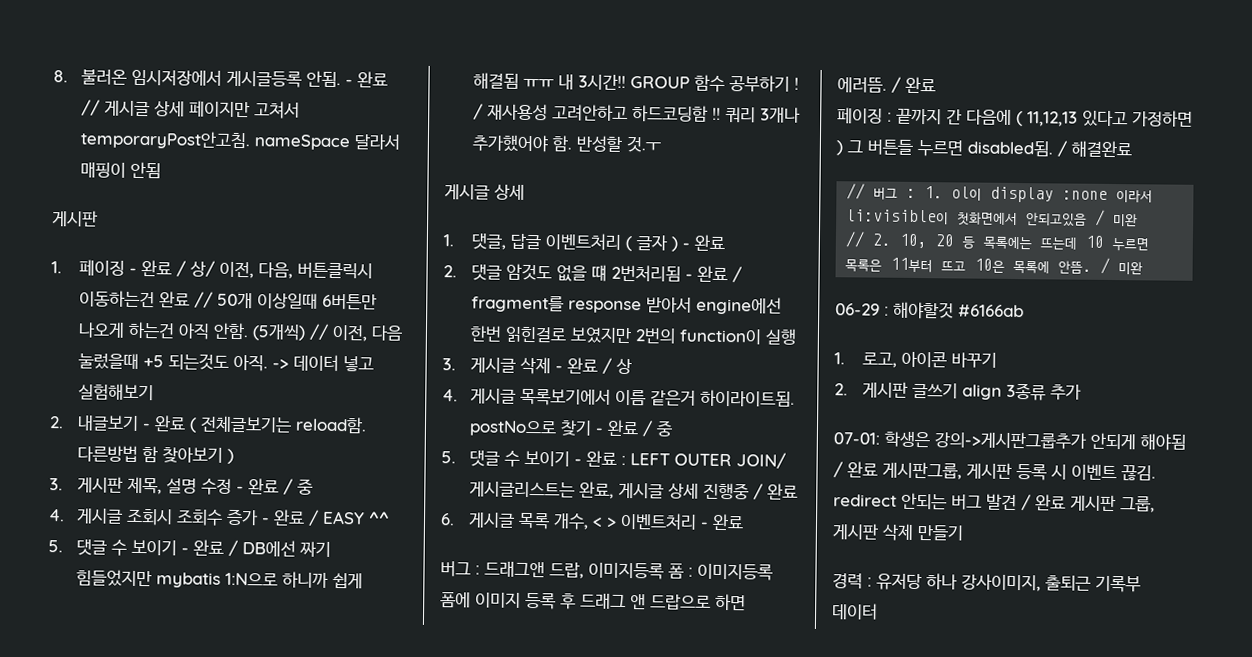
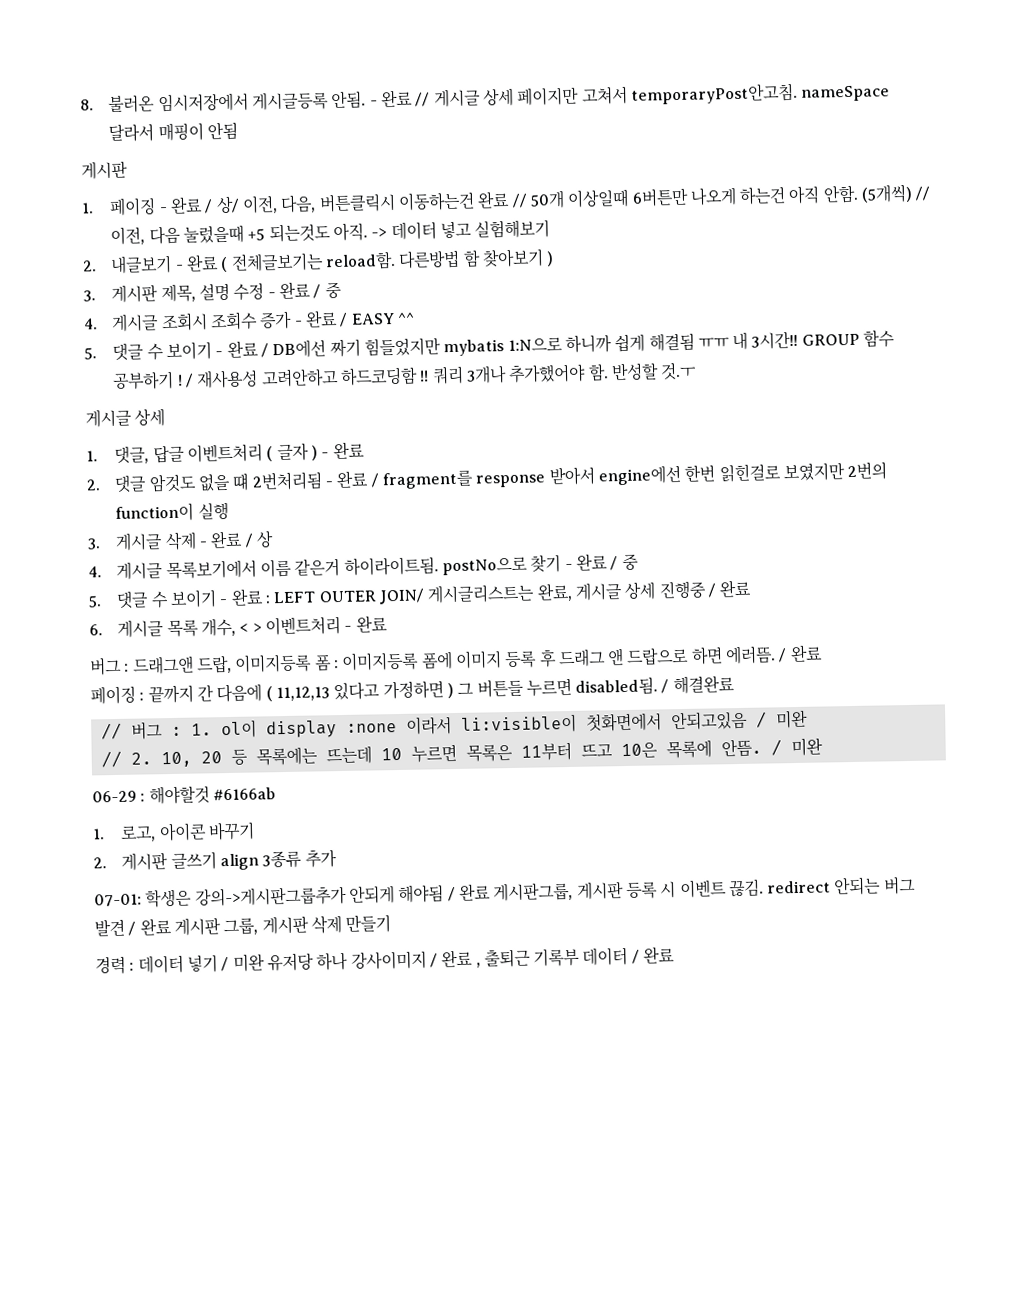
[876,573,1041,592] 유저당 하나 강사이미지, -> [137,949,481,974] 데이터 넣기 / 미완 유저당 하나 강사이미지 / 완료 ,
(878, 611) none -> [631,946,676,964] / 완료

